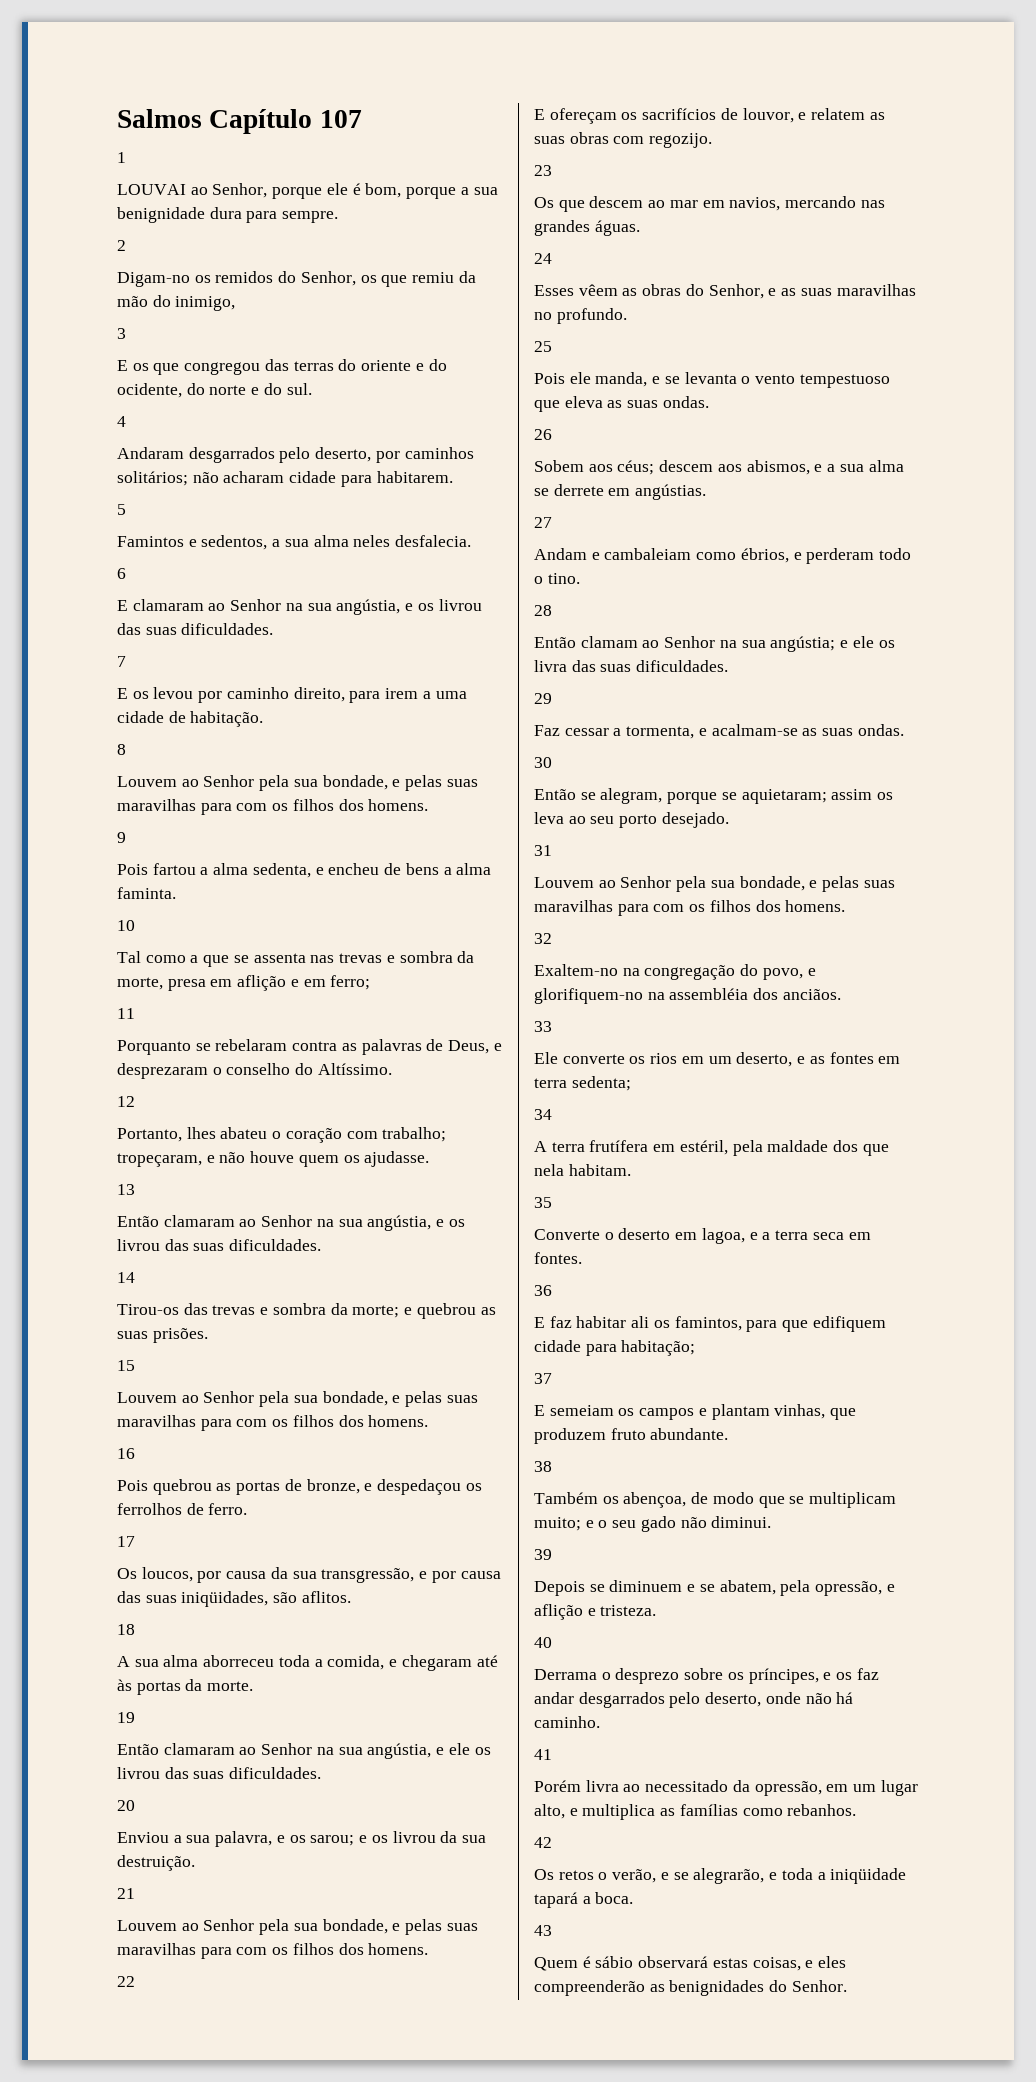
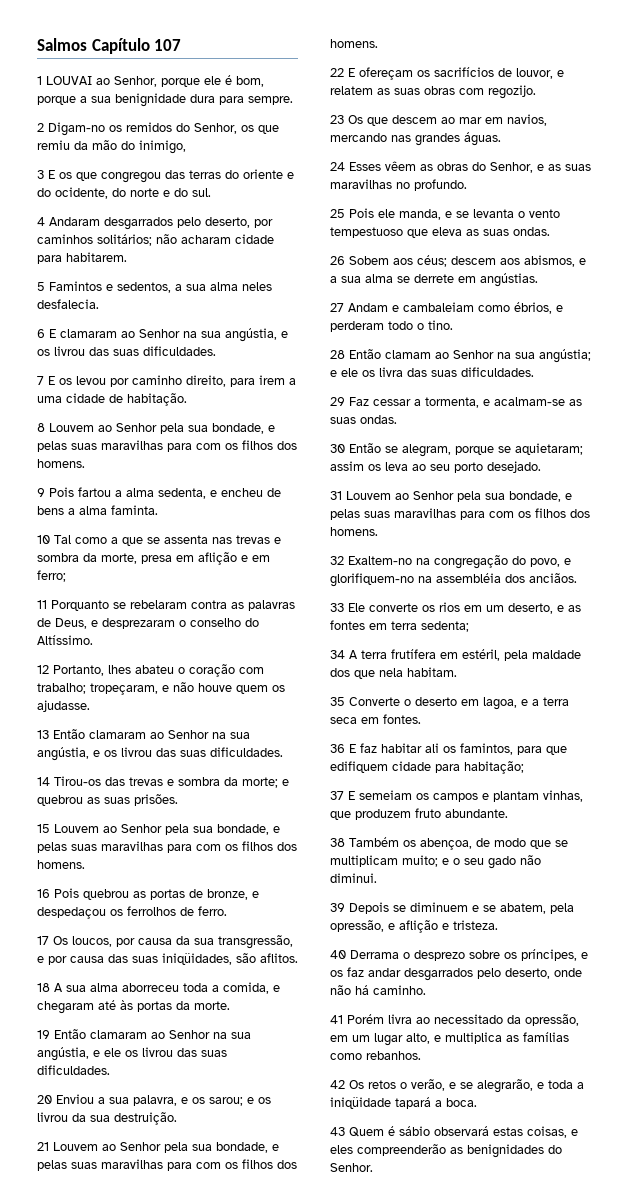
(126, 157) // -> (42, 80) none
(126, 245) // -> (44, 127) none
(126, 333) // -> (44, 174) none
(126, 421) // -> (45, 221) none
(126, 509) // -> (45, 286) none
(126, 573) // -> (45, 333) none
(126, 661) // -> (44, 380) none
(126, 749) // -> (45, 427) none
(126, 837) // -> (45, 492) none
(135, 925) // -> (50, 539) none
(135, 1013) // -> (47, 604) none
(135, 1101) // -> (49, 669) none
(135, 1189) // -> (49, 734) none
(135, 1277) // -> (50, 781) none
(135, 1365) // -> (50, 828) none
(135, 1453) // -> (50, 893) none
(135, 1541) // -> (49, 940) none
(135, 1629) // -> (50, 987) none
(135, 1717) // -> (50, 1034) none
(135, 1805) // -> (52, 1099) none
(135, 1893) // -> (49, 1146) none
(135, 1981) // -> (344, 72) none
(552, 170) // -> (344, 119) none
(552, 258) // -> (345, 166) none
(552, 346) // -> (345, 213) none
(552, 434) // -> (345, 260) none
(552, 522) // -> (344, 307) none
(552, 610) // -> (345, 354) none
(552, 698) // -> (345, 401) none
(552, 762) // -> (345, 448) none
(552, 850) // -> (342, 495) none
(552, 938) // -> (344, 560) none
(552, 1026) // -> (344, 607) none
(552, 1114) // -> (345, 654) none
(552, 1202) // -> (345, 701) none
(552, 1290) // -> (345, 748) none
(552, 1378) // -> (344, 795) none
(552, 1466) // -> (345, 842) none
(552, 1554) // -> (345, 907) none
(552, 1642) // -> (346, 954) none
(552, 1754) // -> (343, 1019) none
(552, 1842) // -> (345, 1084) none
(552, 1930) // -> (345, 1131) none

